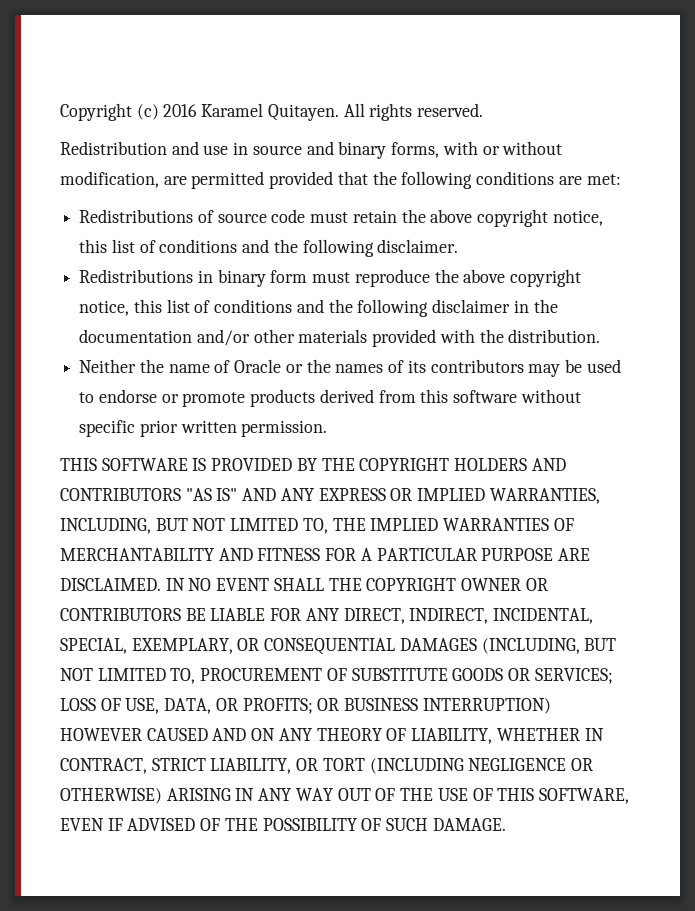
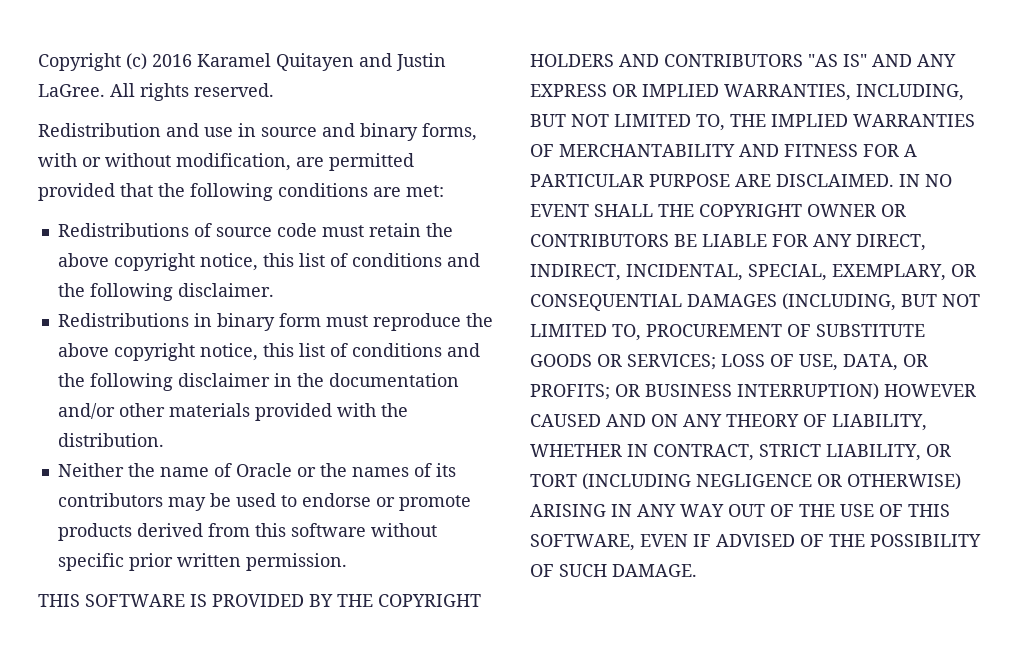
[267,104,339,121] Quitayen. -> [276,53,446,71] [38,84,105,97] Quitayen and Justin LaGree.

